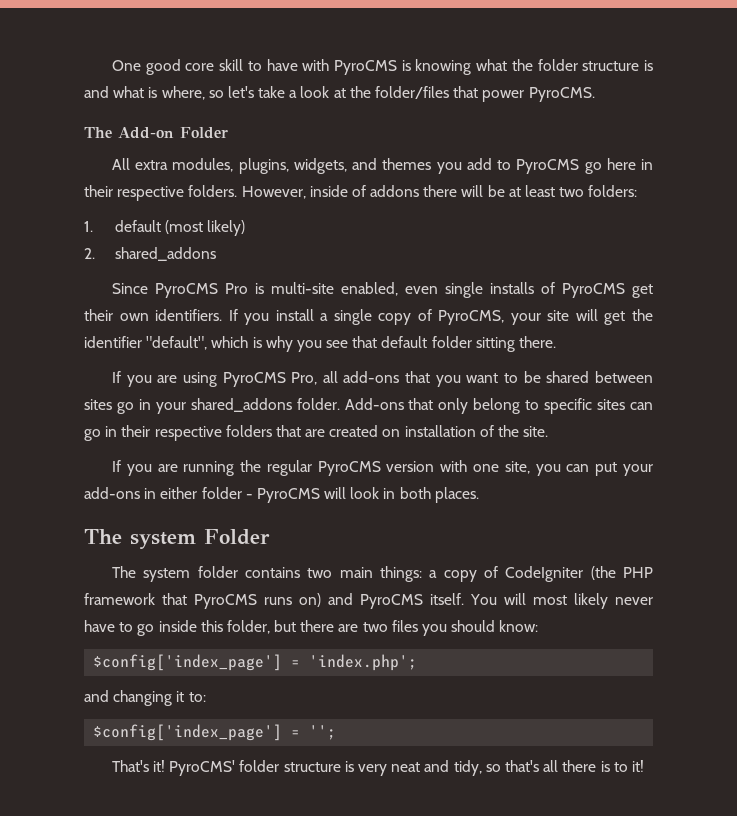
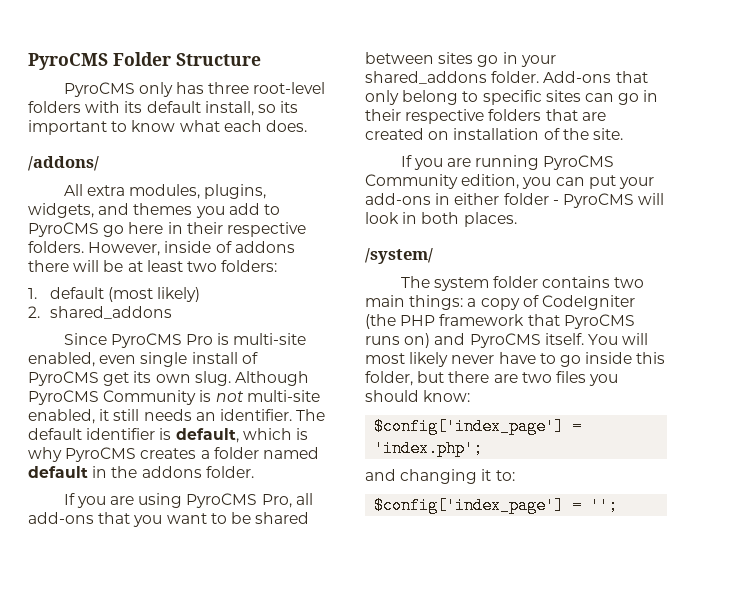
[111,59,653,75] [84,86,595,102] [84,127,228,139] One good core skill to have with PyroCMS is knowing what the folder structure is and what is where, so let's take a look at the folder/files that power PyroCMS. // The Add-on Folder -> [28,52,261,70] [63,82,326,97] [28,101,299,116] [28,120,307,135] [28,156,99,171] PyroCMS Folder Structure // PyroCMS only has three root-level folders with its default install, so its important to know what each does. // /addons/
[489,282,534,294] installs -> [191,352,238,364] install
[84,309,654,325] [84,336,557,352] their own identifiers. If you install a single copy of PyroCMS, your site will get the identifier "default", which is why you see that default folder sitting there. -> [133,371,309,386] [28,390,320,405] [28,409,326,424] [28,428,308,443] [28,447,319,462] [28,466,254,478] its own slug. Although PyroCMS Community is not multi-site enabled, it still needs an identifier. The default identifier is default, which is why PyroCMS creates a folder named default in the addons folder.
[240,460,530,476] the regular PyroCMS version with one site, -> [543,155,615,170] [365,174,520,189] PyroCMS Community edition,
[84,529,270,549] The system Folder -> [365,248,433,264] /system/
[111,760,644,776] // That's it! PyroCMS' folder structure is very neat and tidy, so that's all there is to it! -> (619, 505) none

